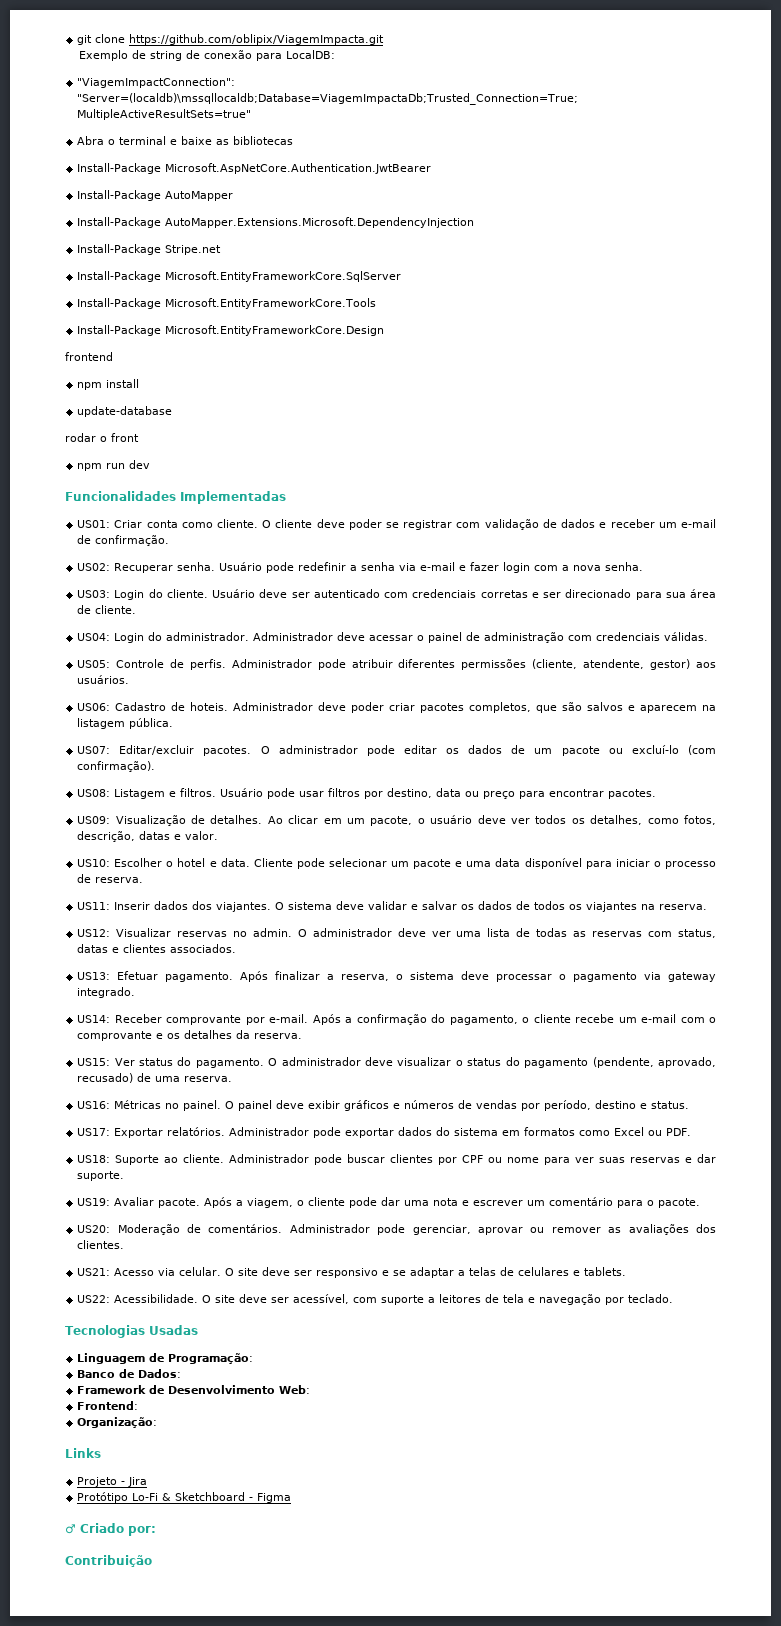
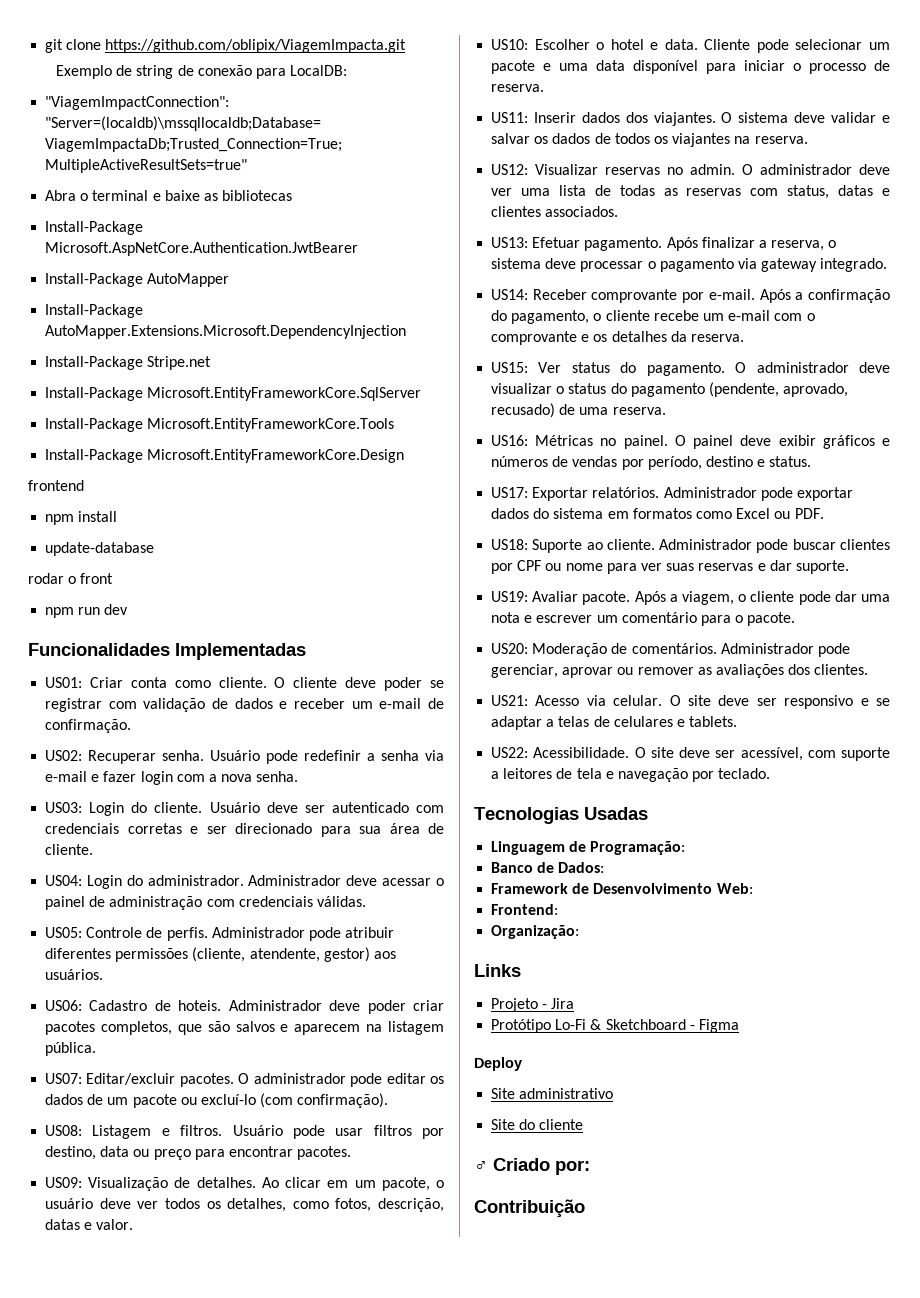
(292, 1498) none -> [474,1057,522,1071] [491,1088,614,1099] [491,1119,584,1130] // Deploy // Site administrativo // Site do cliente

